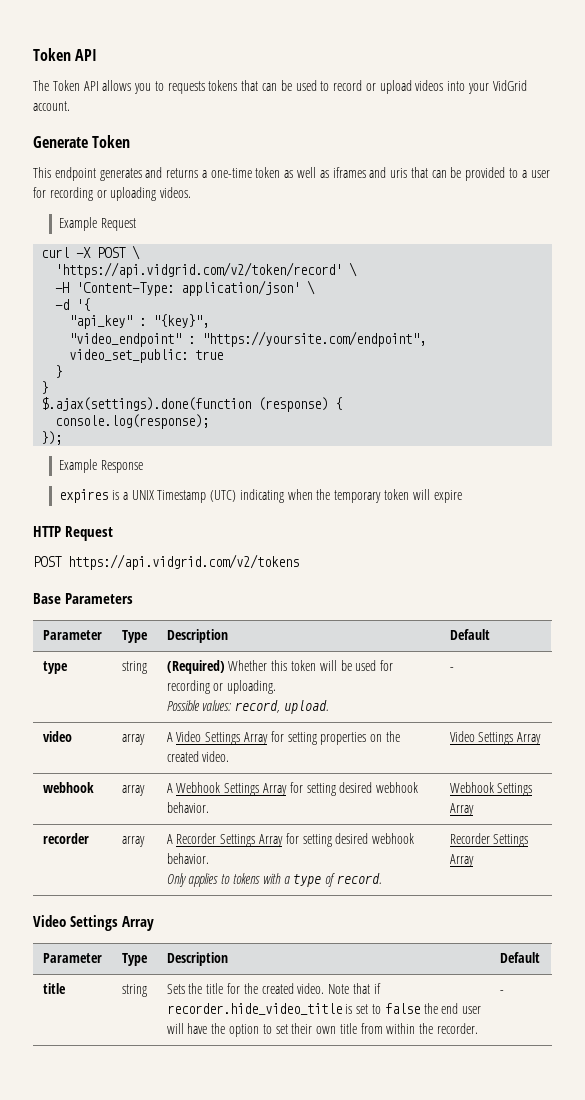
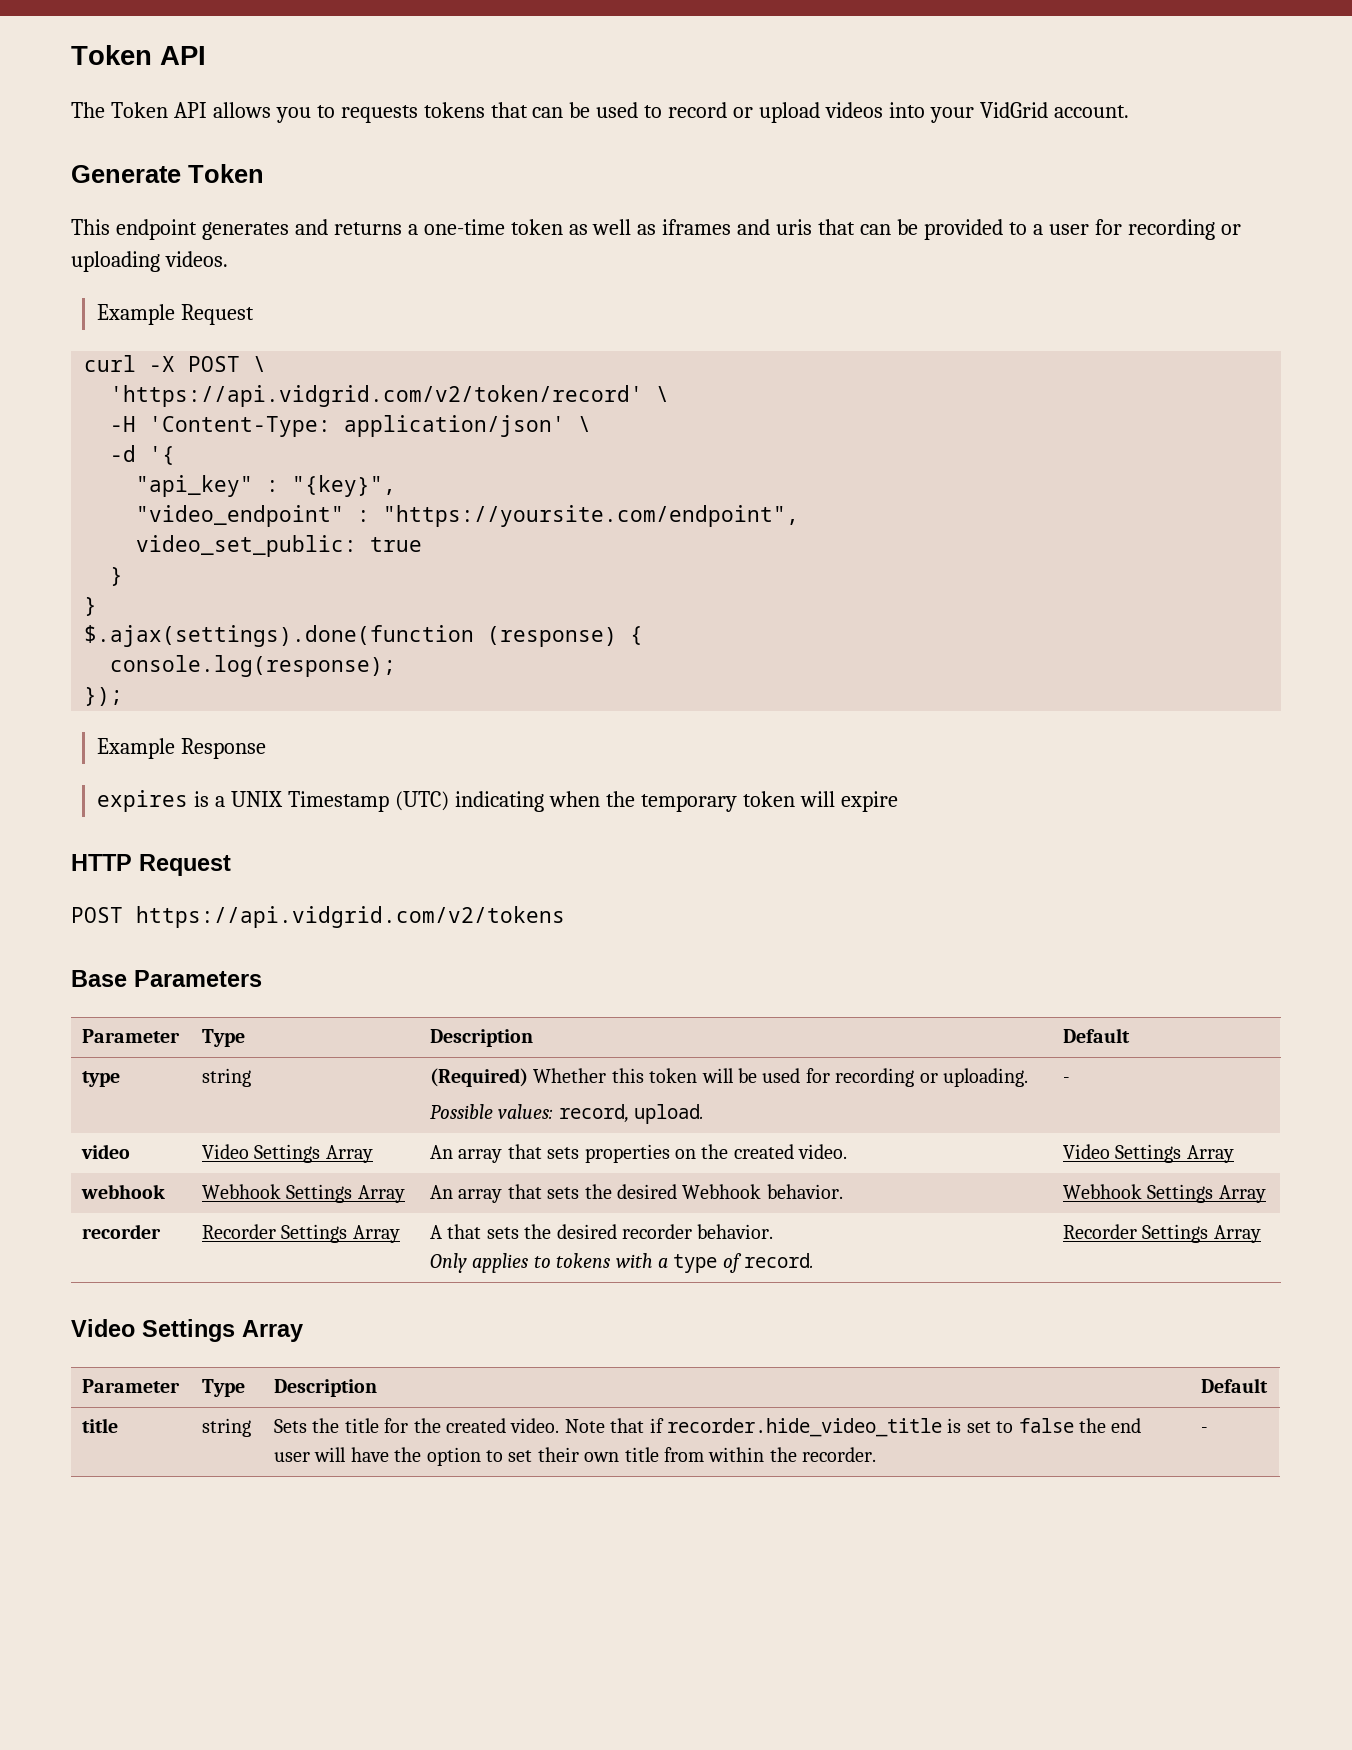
[121,734,145,745] [166,731,317,745] array | A Video Settings Array for setting -> [202,1144,373,1163] [430,1144,580,1163] Video Settings Array | An array that sets
[121,785,145,796] [166,782,419,796] array | A Webhook Settings Array for setting desired webhook -> [202,1184,405,1203] [430,1184,762,1203] Webhook Settings Array | An array that sets the desired Webhook
[121,836,145,847] [166,833,415,847] array | A Recorder Settings Array for setting desired webhook -> [202,1224,400,1243] [430,1224,693,1239] Recorder Settings Array | A that sets the desired recorder

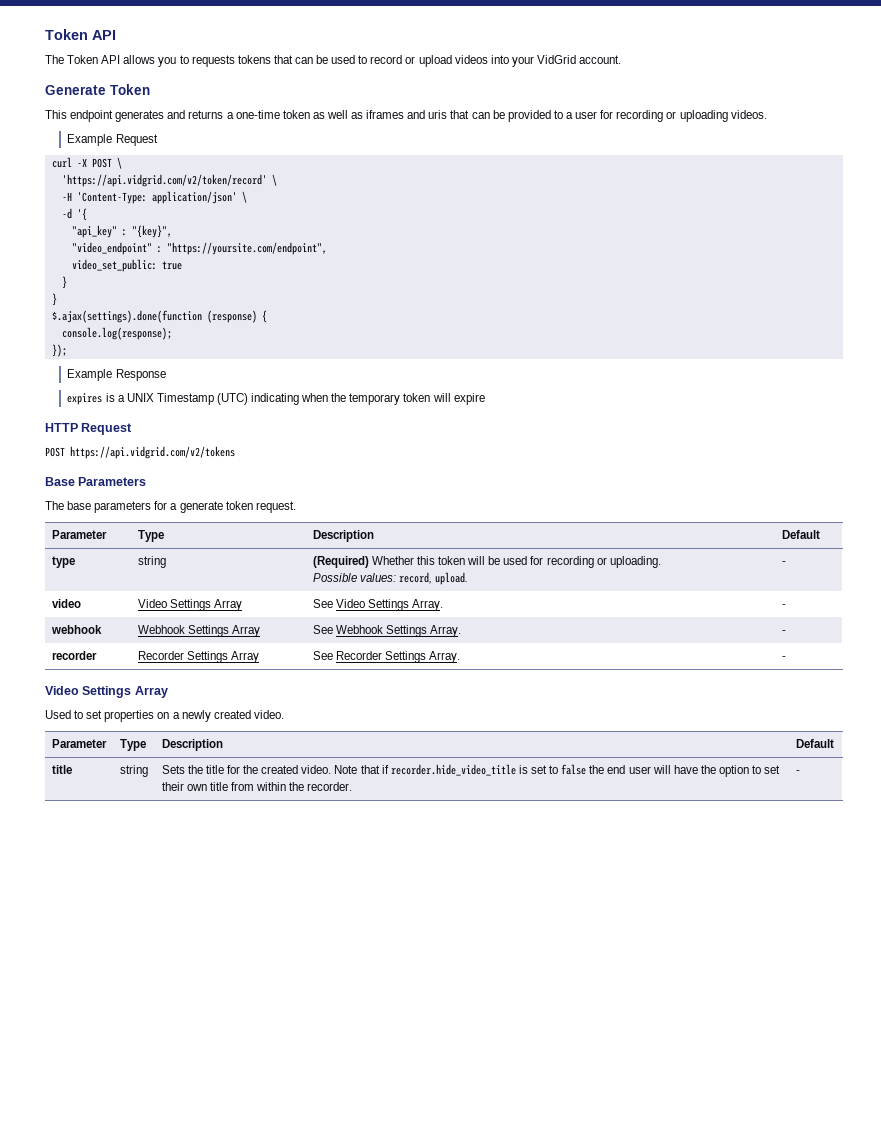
(262, 978) none -> [45,501,296,513] // The base parameters for a generate token request.
[430,1144,848,1163] [1063,1144,1234,1163] [81,1184,166,1199] [202,1184,405,1203] [430,1184,843,1203] [1063,1184,1266,1203] [82,1224,162,1239] [202,1224,400,1243] [430,1224,774,1239] [430,1253,815,1273] [1063,1224,1261,1243] [71,1319,303,1342] An array that sets properties on the created video. | Video Settings Array // webhook | Webhook Settings Array | An array that sets the desired Webhook behavior. | Webhook Settings Array // recorder | Recorder Settings Array | A that sets the desired recorder behavior. // Only applies to tokens with a type of record. | Recorder Settings Array // Video Settings Array -> [312,599,444,611] [781,604,786,608] [50,625,102,634] [137,625,260,637] [312,625,462,637] [781,630,786,634] [51,651,97,660] [137,651,259,663] [312,651,461,663] [781,656,786,660] [45,686,168,698] [45,710,284,722] See Video Settings Array. | - // webhook | Webhook Settings Array | See Webhook Settings Array. | - // recorder | Recorder Settings Array | See Recorder Settings Array. | - // Video Settings Array // Used to set properties on a newly created video.

